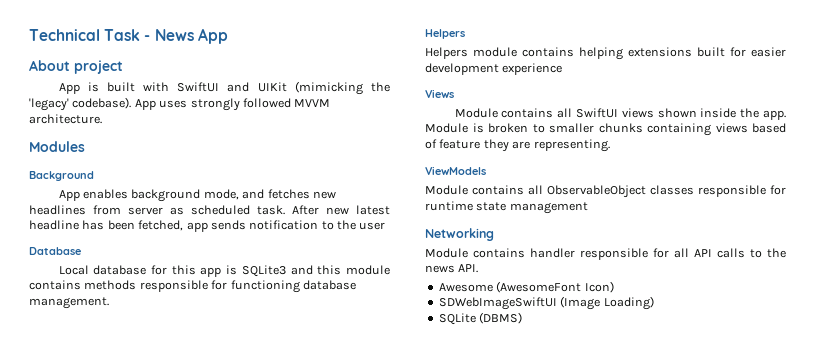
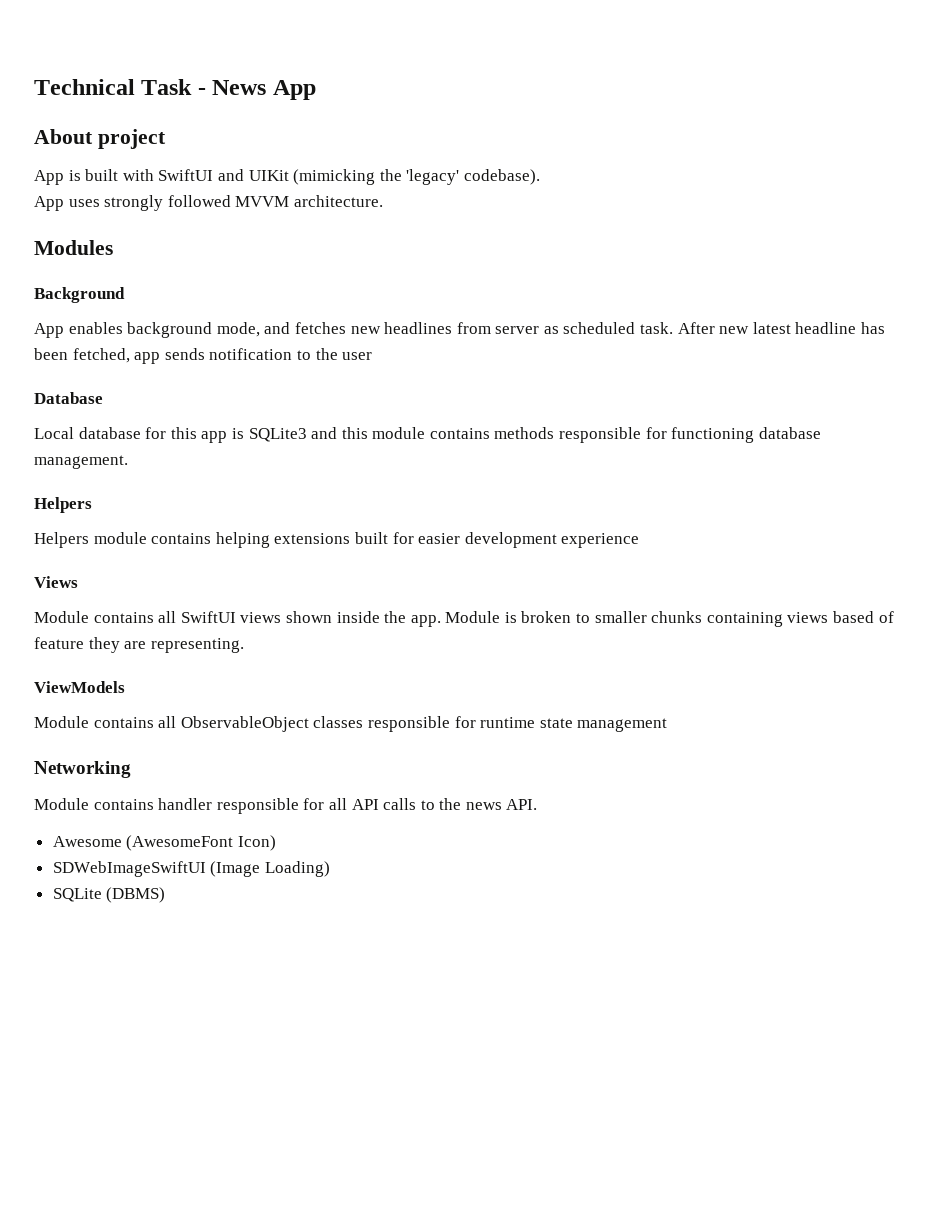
(132, 103) none -> (540, 177) //

